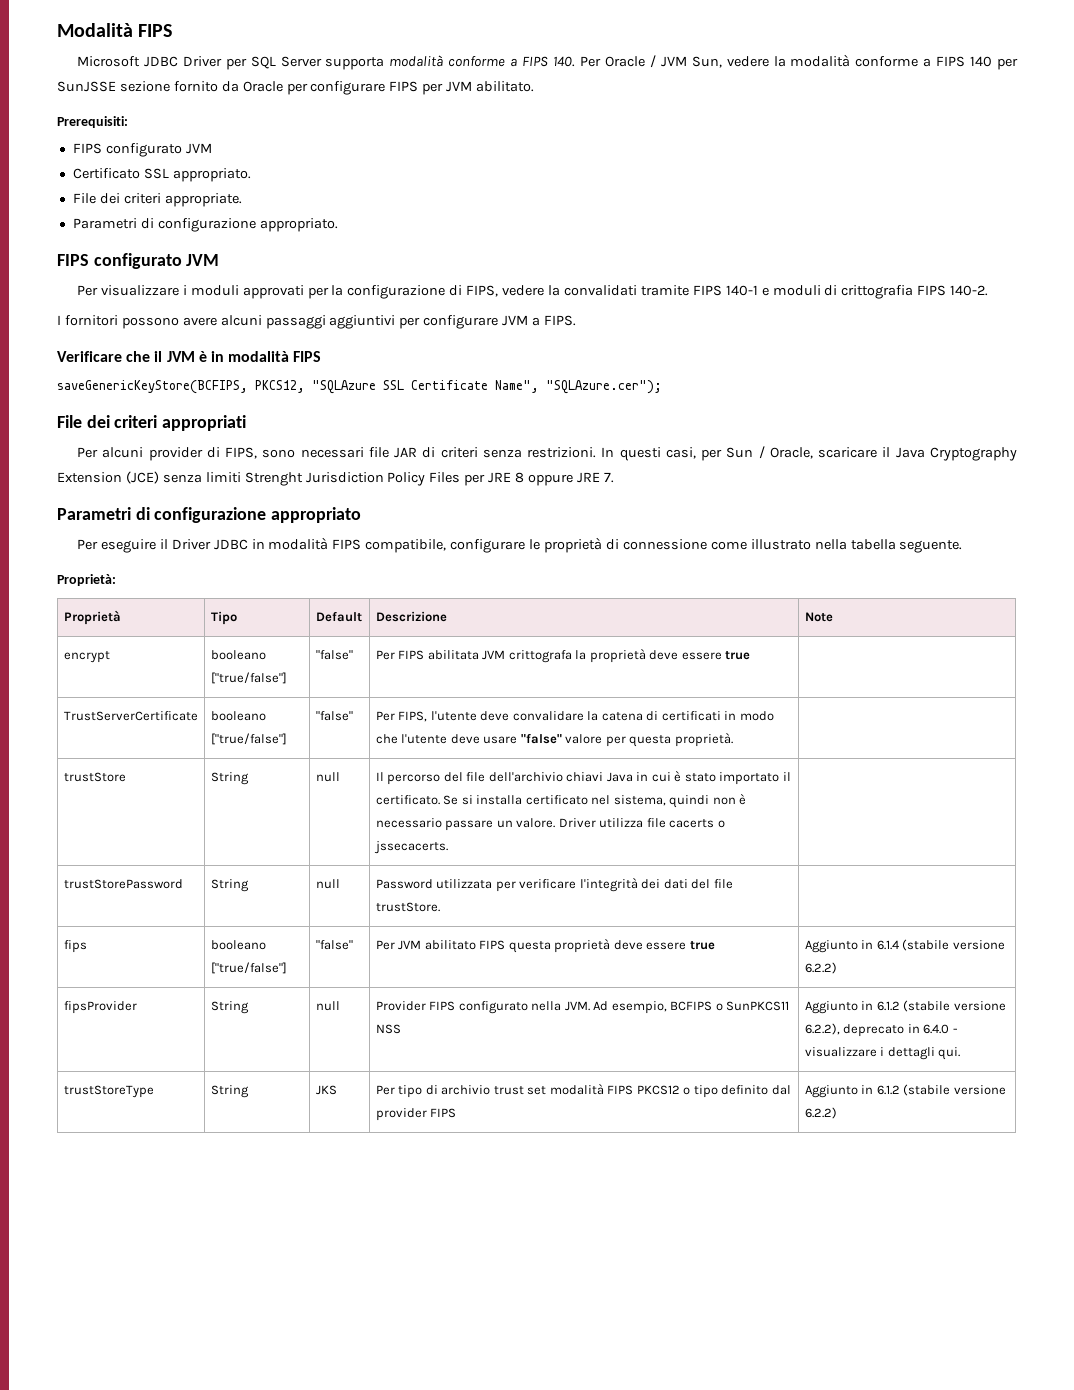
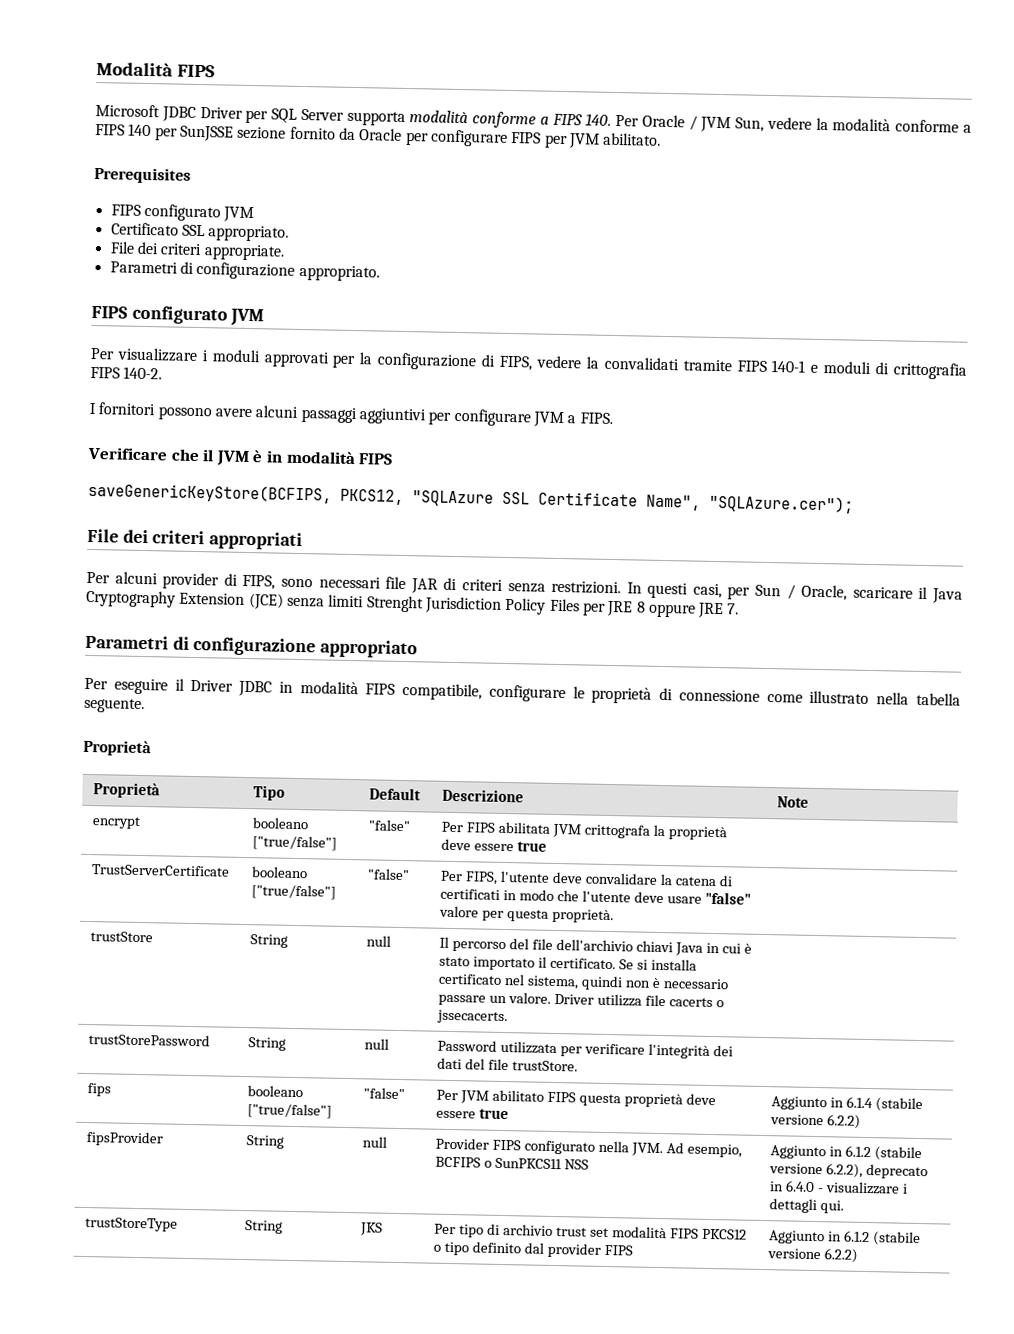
[57,116,128,128] Prerequisiti: -> [94,166,191,184] Prerequisites
[57,574,116,586] Proprietà: -> [83,739,152,757] Proprietà

